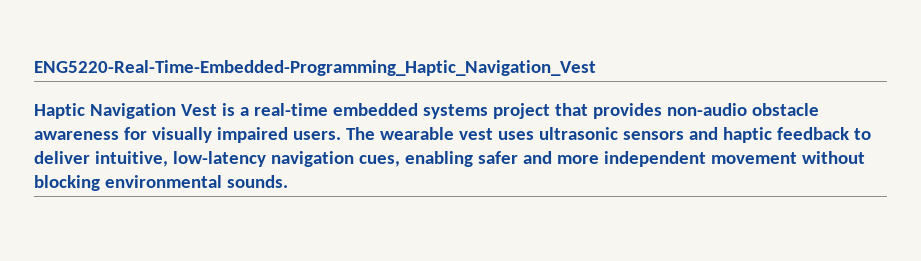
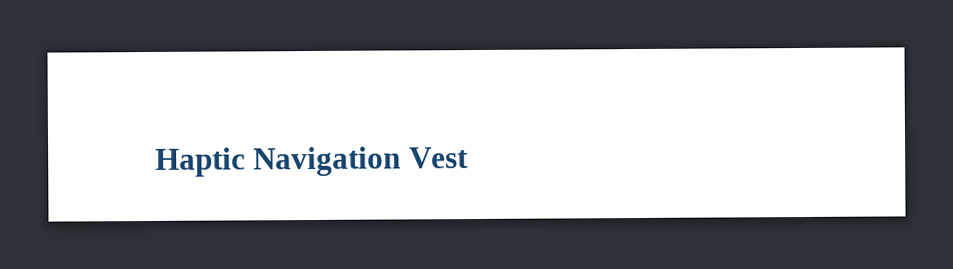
[34,60,596,76] ENG5220-Real-Time-Embedded-Programming_Haptic_Navigation_Vest // -> (155, 162) none
[221,103,819,119] [34,127,871,143] [34,151,865,167] [34,175,288,191] is a real-time embedded systems project that provides non-audio obstacle awareness for visually impaired users. The wearable vest uses ultrasonic sensors and haptic feedback to deliver intuitive, low-latency navigation cues, enabling safer and more independent movement without blocking environmental sounds. -> (469, 158) none

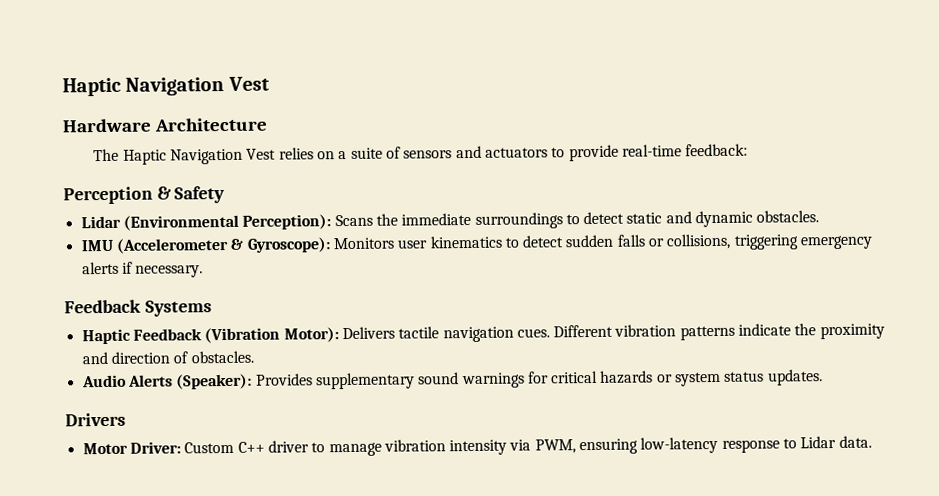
[155,146,469,177] Haptic Navigation Vest -> [62,76,270,97] [62,117,268,133] [93,143,749,165] [63,185,226,205] [80,210,820,231] [80,233,874,254] [81,261,204,278] [64,299,212,317] [81,323,885,345] [81,350,254,365] [81,369,823,390] [65,412,126,427] [82,435,872,457] Haptic Navigation Vest // Hardware Architecture // The Haptic Navigation Vest relies on a suite of sensors and actuators to provide real-time feedback: // Perception & Safety // Lidar (Environmental Perception): Scans the immediate surroundings to detect static and dynamic obstacles. // IMU (Accelerometer & Gyroscope): Monitors user kinematics to detect sudden falls or collisions, triggering emergency alerts if necessary. // Feedback Systems // Haptic Feedback (Vibration Motor): Delivers tactile navigation cues. Different vibration patterns indicate the proximity and direction of obstacles. // Audio Alerts (Speaker): Provides supplementary sound warnings for critical hazards or system status updates. // Drivers // Motor Driver: Custom C++ driver to manage vibration intensity via PWM, ensuring low-latency response to Lidar data.

